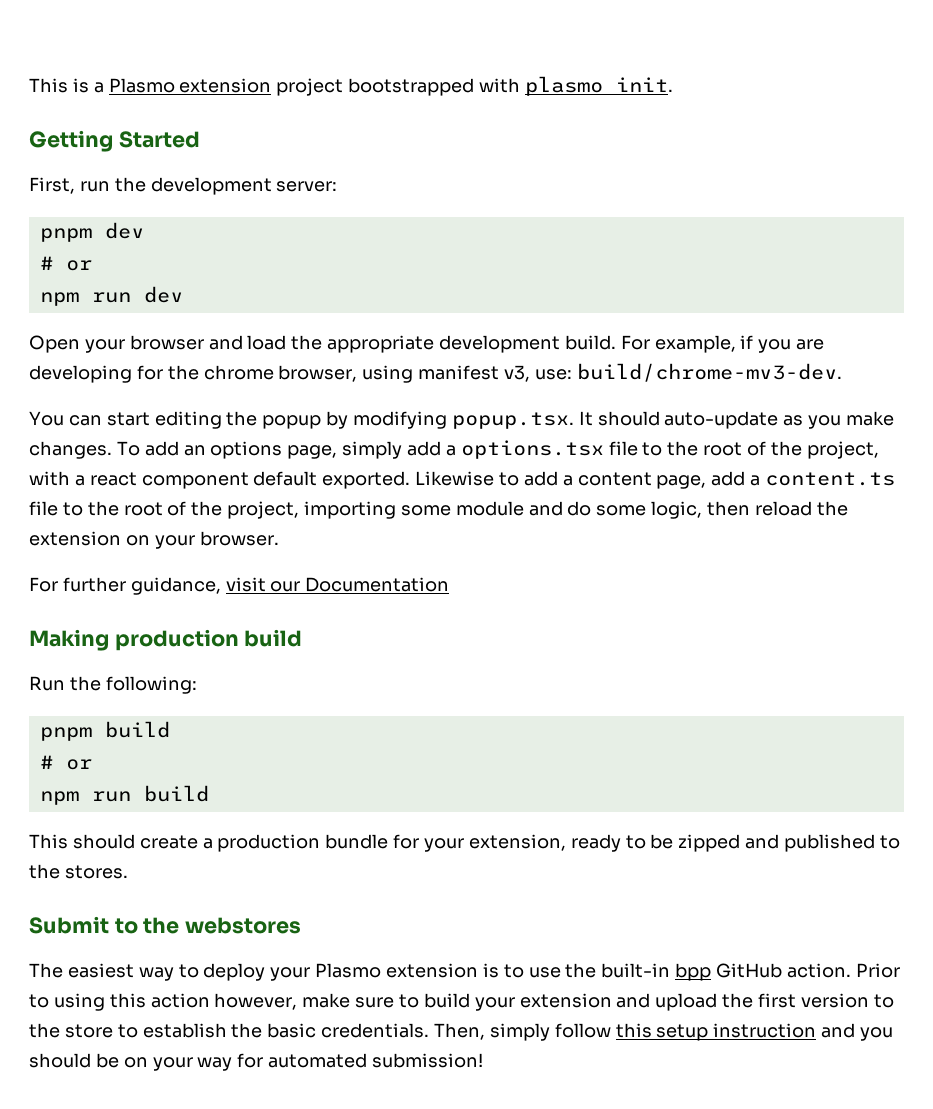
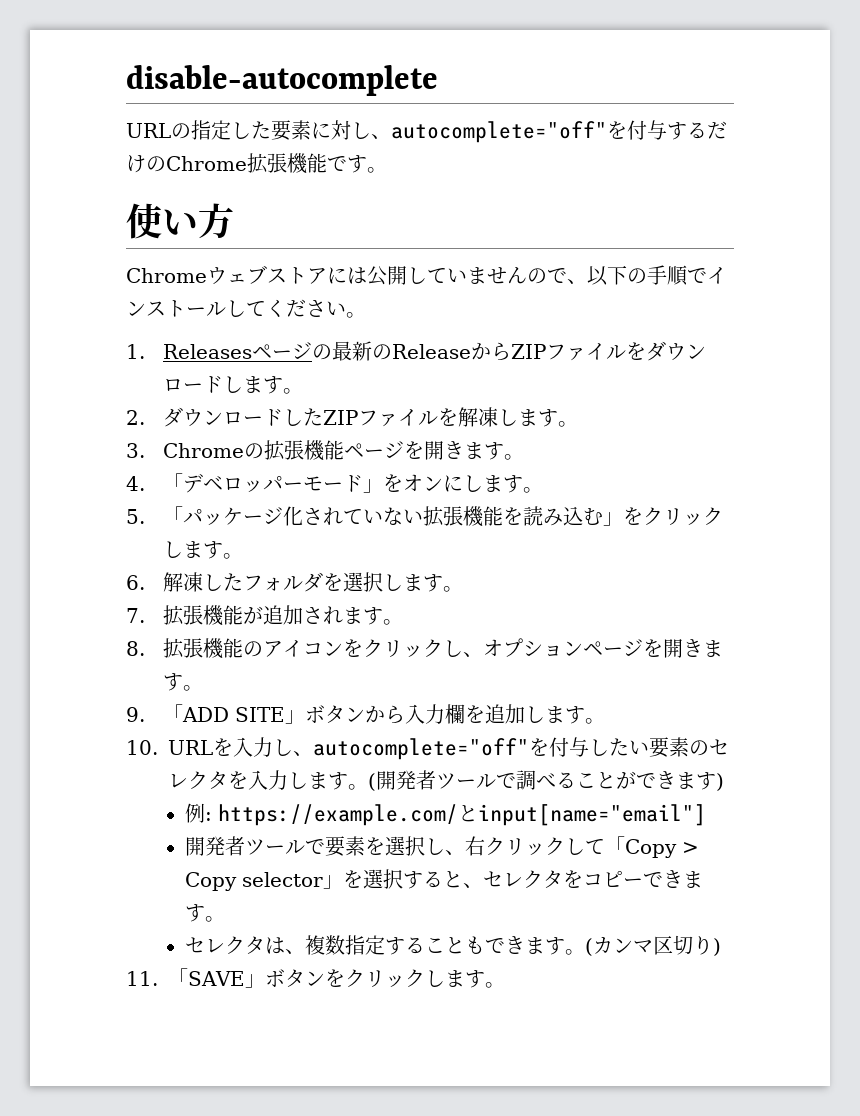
[29,76,673,96] [29,130,200,152] [29,177,338,195] [39,222,144,242] [39,256,92,271] [39,286,183,306] [29,335,825,353] [29,363,842,383] [29,411,895,429] [29,440,879,459] [29,471,896,489] [29,501,848,519] [29,531,279,549] [29,577,450,595] [29,629,303,651] [29,676,197,694] [39,721,170,741] [39,755,92,770] [39,785,209,805] [29,834,900,852] [29,864,128,879] [29,916,302,934] [29,963,900,981] [29,993,894,1011] [29,1023,894,1041] [29,1053,484,1071] This is a Plasmo extension project bootstrapped with plasmo init. // Getting Started // First, run the development server: // pnpm dev // # or // npm run dev // Open your browser and load the appropriate development build. For example, if you are developing for the chrome browser, using manifest v3, use: build/chrome-mv3-dev. // You can start editing the popup by modifying popup.tsx. It should auto-update as you make changes. To add an options page, simply add a options.tsx file to the root of the project, with a react component default exported. Likewise to add a content page, add a content.ts file to the root of the project, importing some module and do some logic, then reload the extension on your browser. // For further guidance, visit our Documentation // Making production build // Run the following: // pnpm build // # or // npm run build // This should create a production bundle for your extension, ready to be zipped and published to the stores. // Submit to the webstores // The easiest way to deploy your Plasmo extension is to use the built-in bpp GitHub action. Prior to using this action however, make sure to build your extension and upload the first version to the store to establish the basic credentials. Then, simply follow this setup instruction and you should be on your way for automated submission! -> [126,65,438,96] [126,120,727,143] [126,153,387,174] [126,203,234,239] [126,265,727,286] [126,299,366,318] [126,341,707,361] [163,376,304,394] [126,407,579,427] [126,440,525,461] [126,473,544,493] [126,506,724,527] [163,541,244,559] [126,572,464,592] [126,605,404,626] [126,638,724,659] [163,673,204,691] [126,704,606,724] [126,737,729,760] [168,770,724,791] [185,803,707,826] [185,836,700,858] [185,869,704,891] [185,904,226,922] [185,935,722,956] [126,968,505,988] disable-autocomplete // URLの指定した要素に対し、autocomplete="off"を付与するだけのChrome拡張機能です。 // 使い方 // Chromeウェブストアには公開していませんので、以下の手順でインストールしてください。 // 1. Releasesページの最新のReleaseからZIPファイルをダウンロードします。 // 2.ダウンロードしたZIPファイルを解凍します。 // 3. Chromeの拡張機能ページを開きます。 // 4.「デベロッパーモード」をオンにします。 // 5.「パッケージ化されていない拡張機能を読み込む」をクリックします。 // 6.解凍したフォルダを選択します。 // 7.拡張機能が追加されます。 // 8.拡張機能のアイコンをクリックし、オプションページを開きます。 // 9.「ADD SITE」ボタンから入力欄を追加します。 // 10. URLを入力し、autocomplete="off"を付与したい要素のセレクタを入力します。(開発者ツールで調べることができます) // 例: https://example.com/とinput[name="email"] // 開発者ツールで要素を選択し、右クリックして「Copy > Copy selector」を選択すると、セレクタをコピーできます。 // セレクタは、複数指定することもできます。(カンマ区切り) // 11.「SAVE」ボタンをクリックします。

